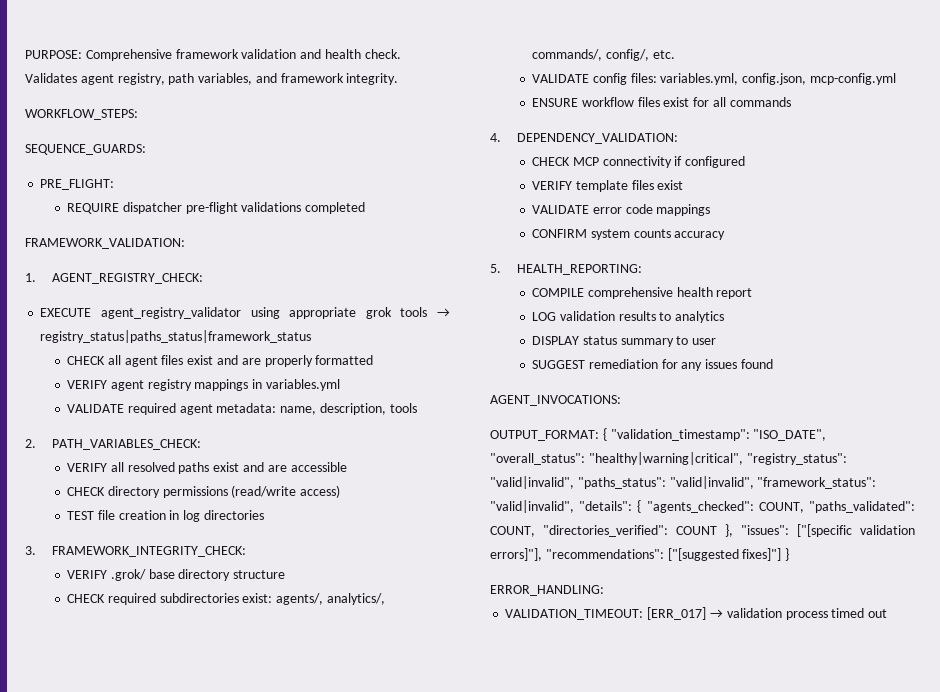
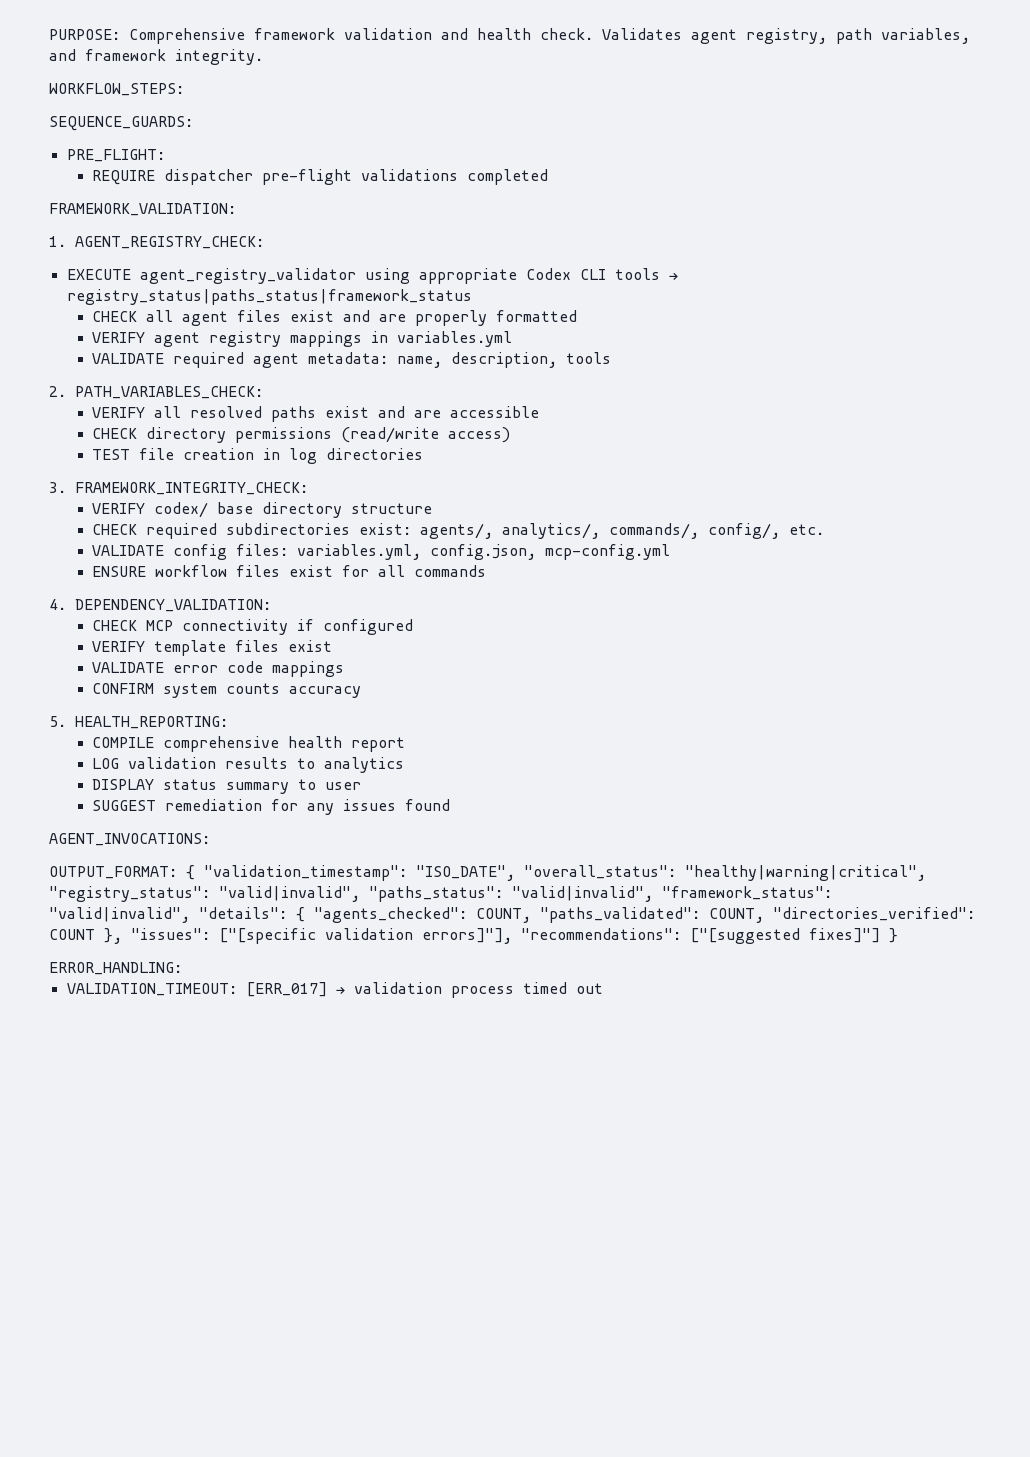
[365,307,392,319] grok -> [525,268,606,280] Codex CLI
[110,569,146,581] .grok/ -> [154,502,209,518] codex/

